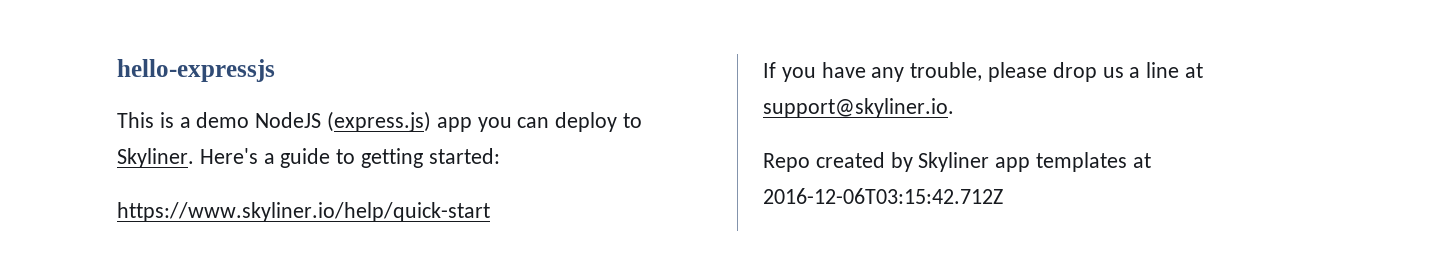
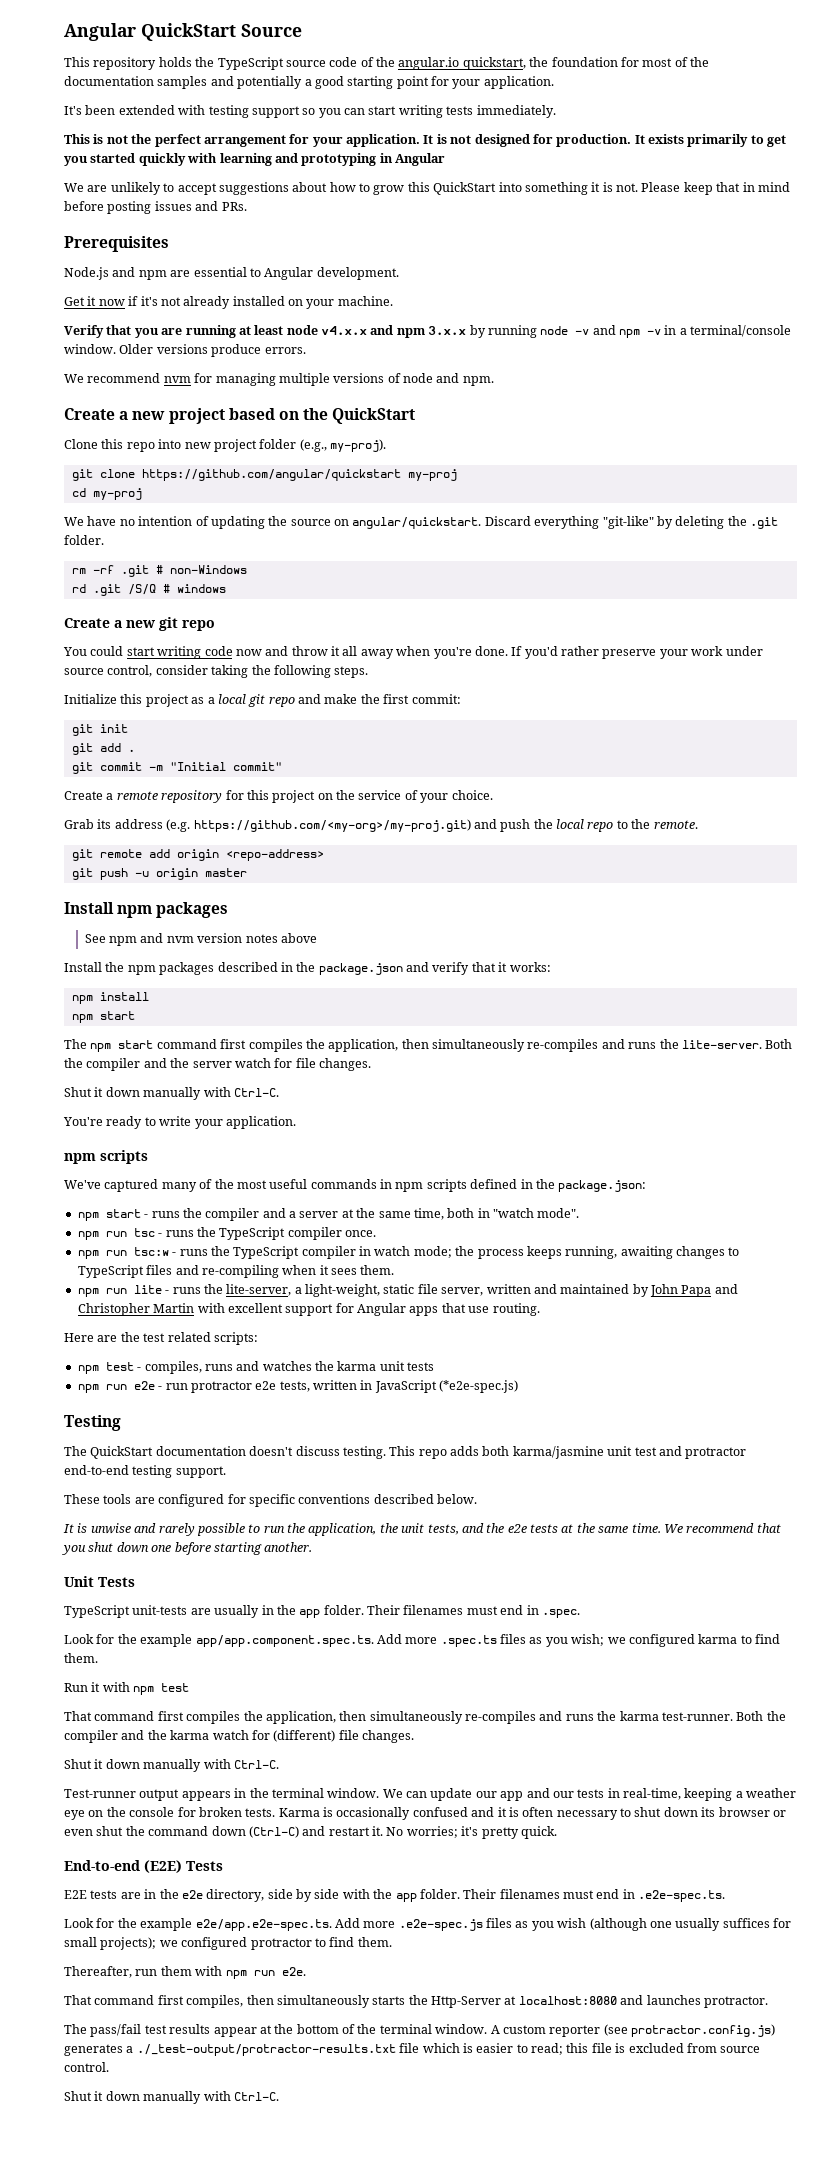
[117,59,275,82] [117,111,643,132] [117,148,500,168] [117,202,490,222] [763,62,1204,82] [763,98,954,118] [763,152,1151,172] [763,188,1003,204] hello-expressjs // This is a demo NodeJS (express.js) app you can deploy to Skyliner. Here's a guide to getting started: // https://www.skyliner.io/help/quick-start // If you have any trouble, please drop us a line at support@skyliner.io. // Repo created by Skyliner app templates at 2016-12-06T03:15:42.712Z -> [64,23,302,41] [64,57,709,70] [64,76,554,89] [64,105,556,118] [64,134,787,147] [64,153,445,166] [64,182,790,195] [64,201,247,214] [64,236,169,252] [64,267,399,280] [64,296,393,309] [64,325,792,338] [64,344,306,357] [64,373,494,386] [64,408,416,424] [64,439,386,452] [71,469,457,481] [71,488,142,500] [64,516,778,529] [64,535,104,545] [71,565,247,577] [71,584,226,596] [64,617,215,631] [63,646,763,659] [64,665,369,678] [64,694,461,707] [71,724,128,736] [71,743,135,755] [71,762,282,774] [64,790,493,803] [64,819,698,832] [71,849,324,861] [71,868,247,880] [64,902,229,918] [84,933,317,946] [64,962,551,975] [71,992,149,1004] [71,1011,135,1023] [64,1039,793,1052] [64,1058,371,1071] [64,1087,279,1100] [63,1116,296,1129] [64,1150,148,1164] [64,1179,647,1192] [77,1208,580,1221] [77,1227,376,1240] [77,1246,740,1259] [77,1265,395,1278] [77,1284,738,1297] [77,1303,540,1316] [64,1332,258,1345] [77,1361,435,1374] [77,1380,519,1393] [64,1415,121,1431] [64,1446,747,1459] [64,1465,226,1478] [64,1494,477,1507] [63,1523,781,1536] [61,1542,313,1555] [64,1576,135,1587] [64,1605,580,1618] [64,1634,780,1647] [64,1653,98,1663] [64,1682,190,1695] [64,1711,786,1724] [64,1730,414,1743] [64,1759,279,1772] [64,1788,797,1801] [64,1807,786,1820] [64,1826,557,1839] [64,1860,223,1873] [64,1889,726,1902] [64,1918,791,1931] [64,1937,392,1950] [64,1966,306,1979] [64,1995,768,2008] [64,2024,775,2037] [64,2043,761,2056] [64,2062,109,2072] [64,2091,279,2104] Angular QuickStart Source // This repository holds the TypeScript source code of the angular.io quickstart, the foundation for most of the documentation samples and potentially a good starting point for your application. // It's been extended with testing support so you can start writing tests immediately. // This is not the perfect arrangement for your application. It is not designed for production. It exists primarily to get you started quickly with learning and prototyping in Angular // We are unlikely to accept suggestions about how to grow this QuickStart into something it is not. Please keep that in mind before posting issues and PRs. // Prerequisites // Node.js and npm are essential to Angular development. // Get it now if it's not already installed on your machine. // Verify that you are running at least node v4.x.x and npm 3.x.x by running node -v and npm -v in a terminal/console window. Older versions produce errors. // We recommend nvm for managing multiple versions of node and npm. // Create a new project based on the QuickStart // Clone this repo into new project folder (e.g., my-proj). // git clone https://github.com/angular/quickstart my-proj // cd my-proj // We have no intention of updating the source on angular/quickstart. Discard everything "git-like" by deleting the .git folder. // rm -rf .git # non-Windows // rd .git /S/Q # windows // Create a new git repo // You could start writing code now and throw it all away when you're done. If you'd rather preserve your work under source control, consider taking the following steps. // Initialize this project as a local git repo and make the first commit: // git init // git add . // git commit -m "Initial commit" // Create a remote repository for this project on the service of your choice. // Grab its address (e.g. https://github.com/<my-org>/my-proj.git) and push the local repo to the remote. // git remote add origin <repo-address> // git push -u origin master // Install npm packages // See npm and nvm version notes above // Install the npm packages described in the package.json and verify that it works: // npm install // npm start // The npm start command first compiles the application, then simultaneously re-compiles and runs the lite-server. Both the compiler and the server watch for file changes. // Shut it down manually with Ctrl-C. // You're ready to write your application. // npm scripts // We've captured many of the most useful commands in npm scripts defined in the package.json: // npm start - runs the compiler and a server at the same time, both in "watch mode". // npm run tsc - runs the TypeScript compiler once. // npm run tsc:w - runs the TypeScript compiler in watch mode; the process keeps running, awaiting changes to TypeScript files and re-compiling when it sees them. // npm run lite - runs the lite-server, a light-weight, static file server, written and maintained by John Papa and Christopher Martin with excellent support for Angular apps that use routing. // Here are the test related scripts: // npm test - compiles, runs and watches the karma unit tests // npm run e2e - run protractor e2e tests, written in JavaScript (*e2e-spec.js) // Testing // The QuickStart documentation doesn't discuss testing. This repo adds both karma/jasmine unit test and protractor end-to-end testing support. // These tools are configured for specific conventions described below. // It is unwise and rarely possible to run the application, the unit tests, and the e2e tests at the same time. We recommend that you shut down one before starting another. // Unit Tests // TypeScript unit-tests are usually in the app folder. Their filenames must end in .spec. // Look for the example app/app.component.spec.ts. Add more .spec.ts files as you wish; we configured karma to find them. // Run it with npm test // That command first compiles the application, then simultaneously re-compiles and runs the karma test-runner. Both the compiler and the karma watch for (different) file changes. // Shut it down manually with Ctrl-C. // Test-runner output appears in the terminal window. We can update our app and our tests in real-time, keeping a weather eye on the console for broken tests. Karma is occasionally confused and it is often necessary to shut down its browser or even shut the command down (Ctrl-C) and restart it. No worries; it's pretty quick. // End-to-end (E2E) Tests // E2E tests are in the e2e directory, side by side with the app folder. Their filenames must end in .e2e-spec.ts. // Look for the example e2e/app.e2e-spec.ts. Add more .e2e-spec.js files as you wish (although one usually suffices for small projects); we configured protractor to find them. // Thereafter, run them with npm run e2e. // That command first compiles, then simultaneously starts the Http-Server at localhost:8080 and launches protractor. // The pass/fail test results appear at the bottom of the terminal window. A custom reporter (see protractor.config.js) generates a ./_test-output/protractor-results.txt file which is easier to read; this file is excluded from source control. // Shut it down manually with Ctrl-C.

